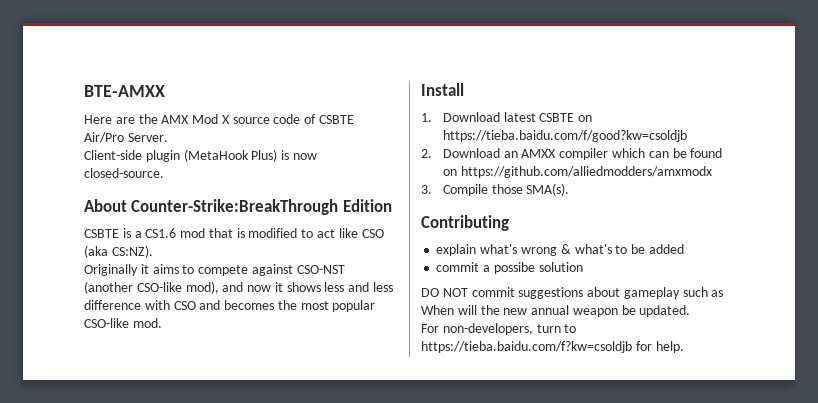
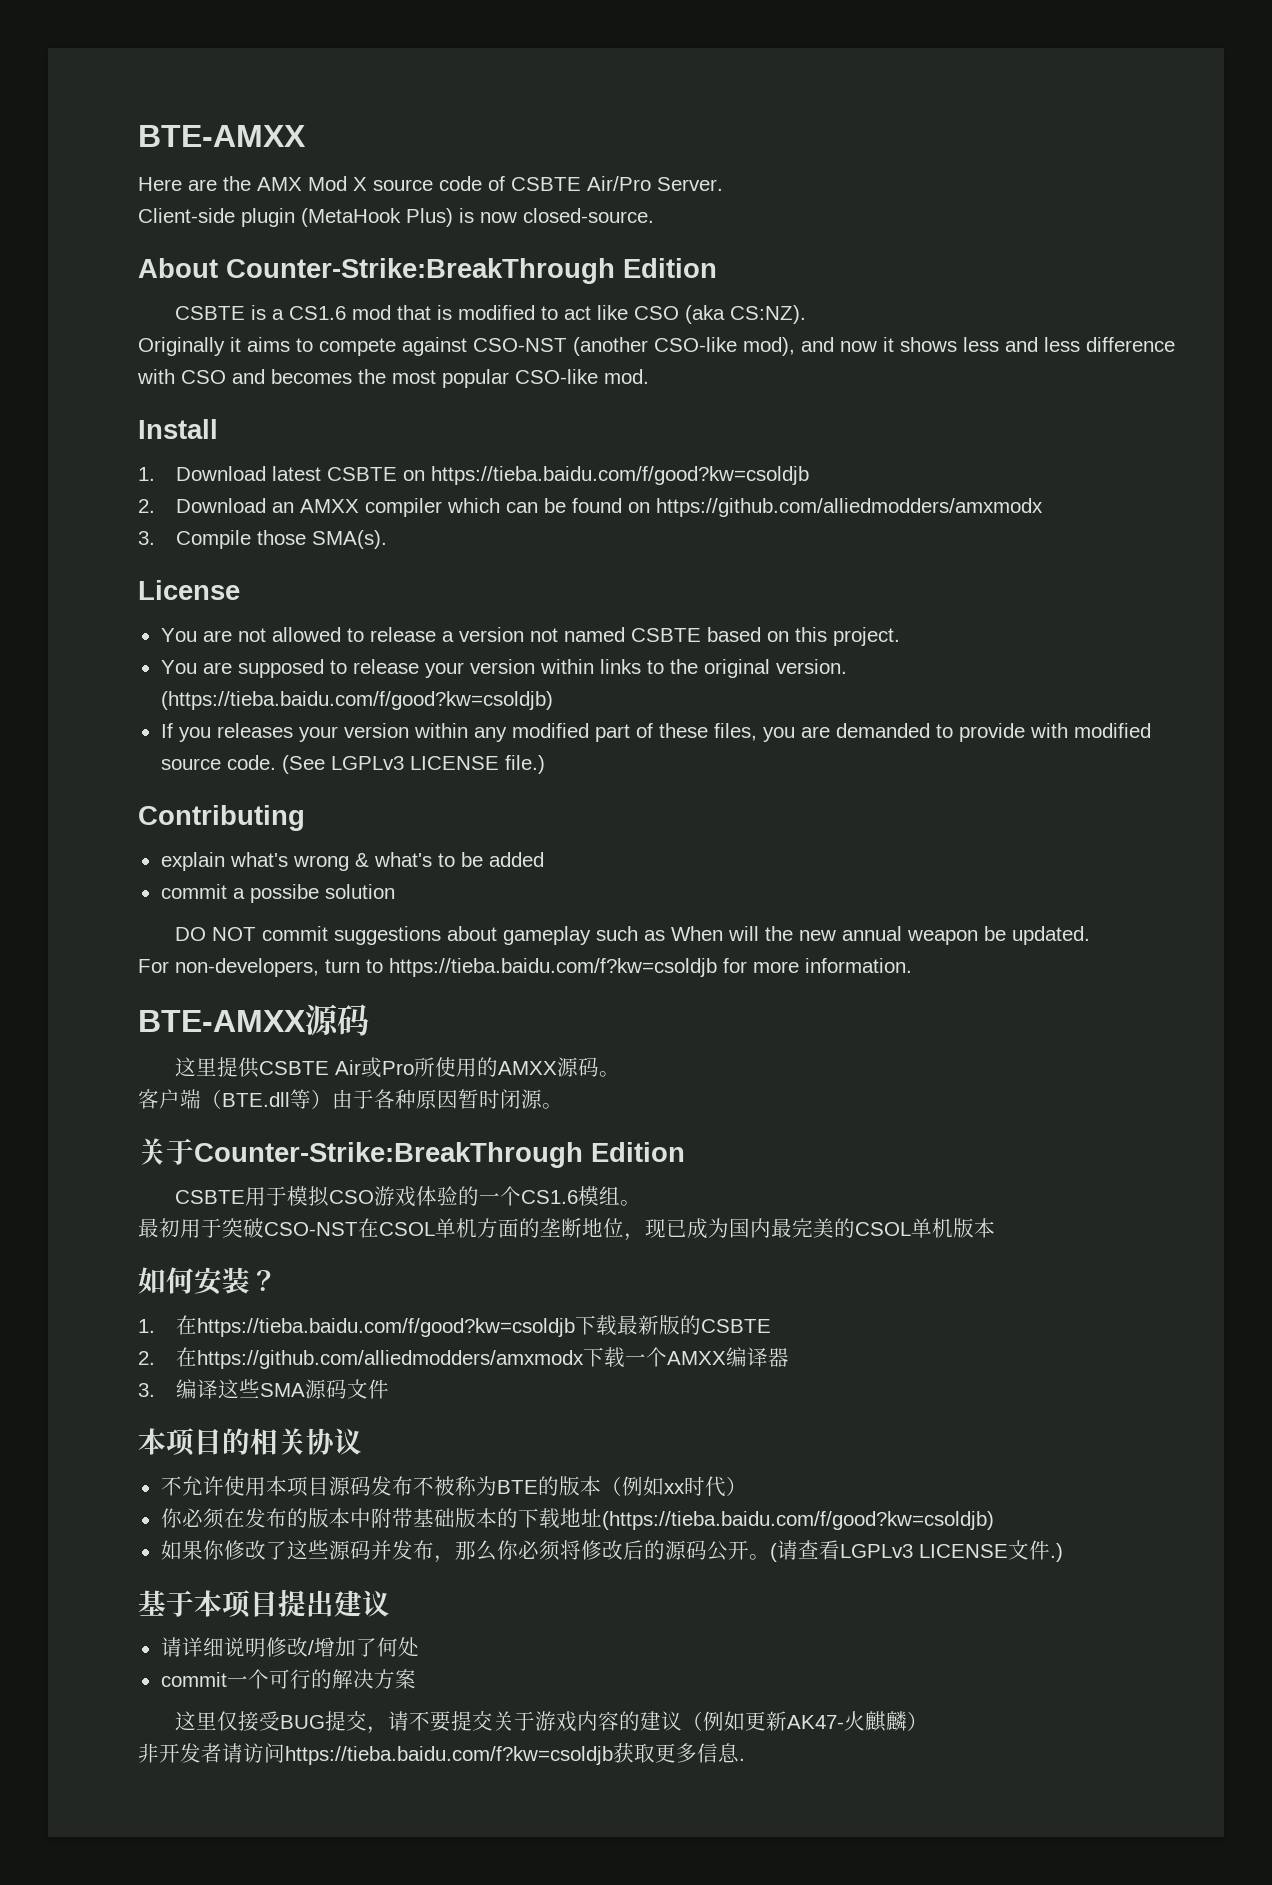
(570, 189) none -> [138,580,240,600] [160,627,900,646] [160,659,847,678] [160,691,553,710] [160,723,1151,742] [160,755,545,774] // License // You are not allowed to release a version not named CSBTE based on this project. // You are supposed to release your version within links to the original version. (https://tieba.baidu.com/f/good?kw=csoldjb) // If you releases your version within any modified part of these files, you are demanded to provide with modified source code. (See LGPLv3 LICENSE file.)
[655,341,684,353] help. -> [753,958,912,973] [138,1004,369,1036] [174,1057,620,1078] [138,1089,563,1109] [138,1138,685,1168] [174,1186,641,1207] [138,1218,995,1241] [138,1267,278,1295] [138,1315,772,1337] [138,1347,790,1369] [138,1379,390,1399] [138,1428,362,1456] [160,1476,747,1497] [160,1508,994,1530] [160,1540,1063,1563] [138,1589,390,1618] [160,1637,419,1657] [160,1669,416,1689] [174,1711,928,1734] [138,1743,745,1765] more information. // BTE-AMXX源码 // 这里提供CSBTE Air或Pro所使用的AMXX源码。 // 客户端（BTE.dll等）由于各种原因暂时闭源。 // 关于Counter-Strike:BreakThrough Edition // CSBTE用于模拟CSO游戏体验的一个CS1.6模组。 // 最初用于突破CSO-NST在CSOL单机方面的垄断地位，现已成为国内最完美的CSOL单机版本 // 如何安装？ // 1.在https://tieba.baidu.com/f/good?kw=csoldjb下载最新版的CSBTE // 2.在https://github.com/alliedmodders/amxmodx下载一个AMXX编译器 // 3.编译这些SMA源码文件 // 本项目的相关协议 // 不允许使用本项目源码发布不被称为BTE的版本（例如xx时代） // 你必须在发布的版本中附带基础版本的下载地址(https://tieba.baidu.com/f/good?kw=csoldjb) // 如果你修改了这些源码并发布，那么你必须将修改后的源码公开。(请查看LGPLv3 LICENSE文件.) // 基于本项目提出建议 // 请详细说明修改/增加了何处 // commit一个可行的解决方案 // 这里仅接受BUG提交，请不要提交关于游戏内容的建议（例如更新AK47-火麒麟） // 非开发者请访问https://tieba.baidu.com/f?kw=csoldjb获取更多信息.

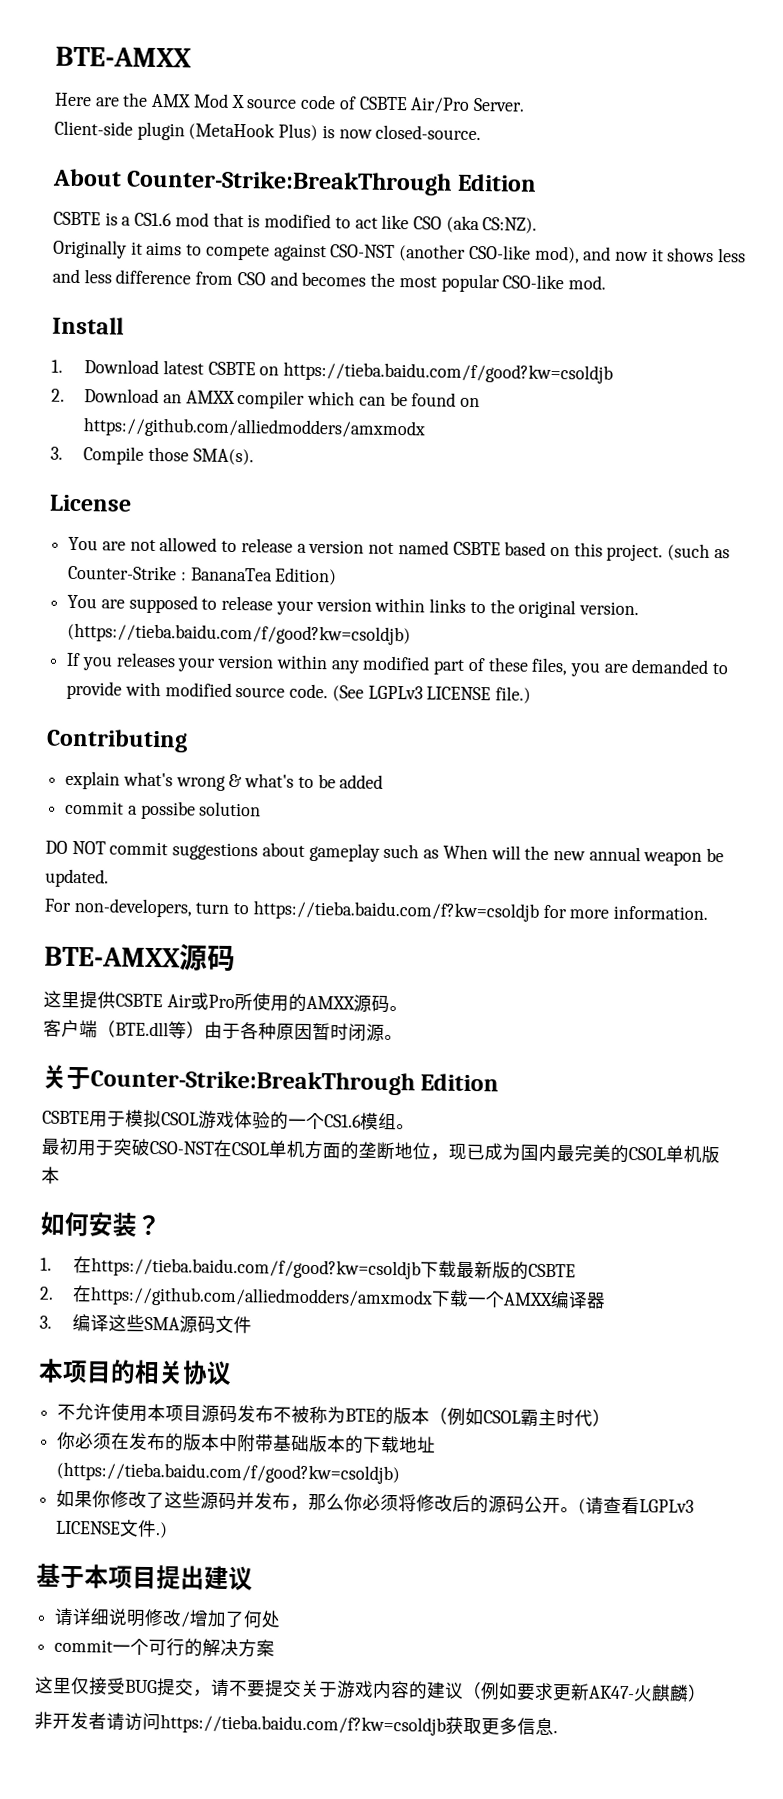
[137,369,175,384] with -> [195,271,234,285] from
(900, 636) none -> [667,543,730,561] [68,564,338,586] (such as Counter-Strike : BananaTea Edition)
[328,1190,374,1204] CSO -> [161,1112,199,1126] CSOL
[663,1483,685,1494] xx -> [483,1408,558,1427] CSOL霸主
(745, 1721) none -> [516,1682,554,1701] 要求

